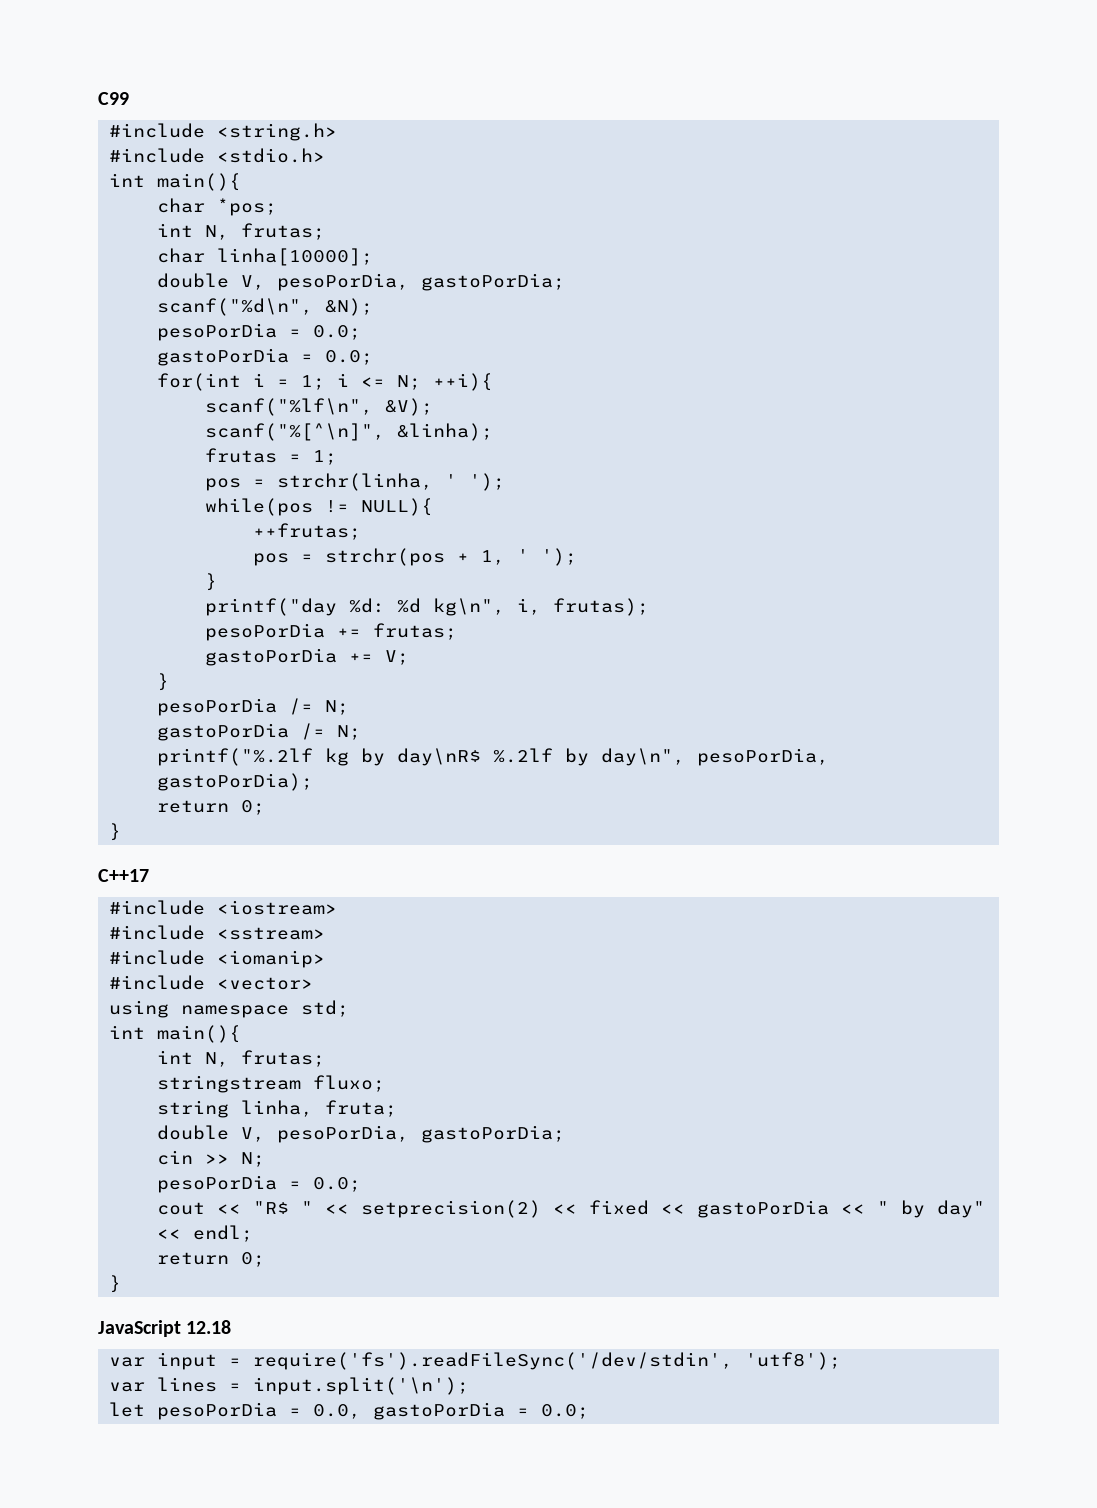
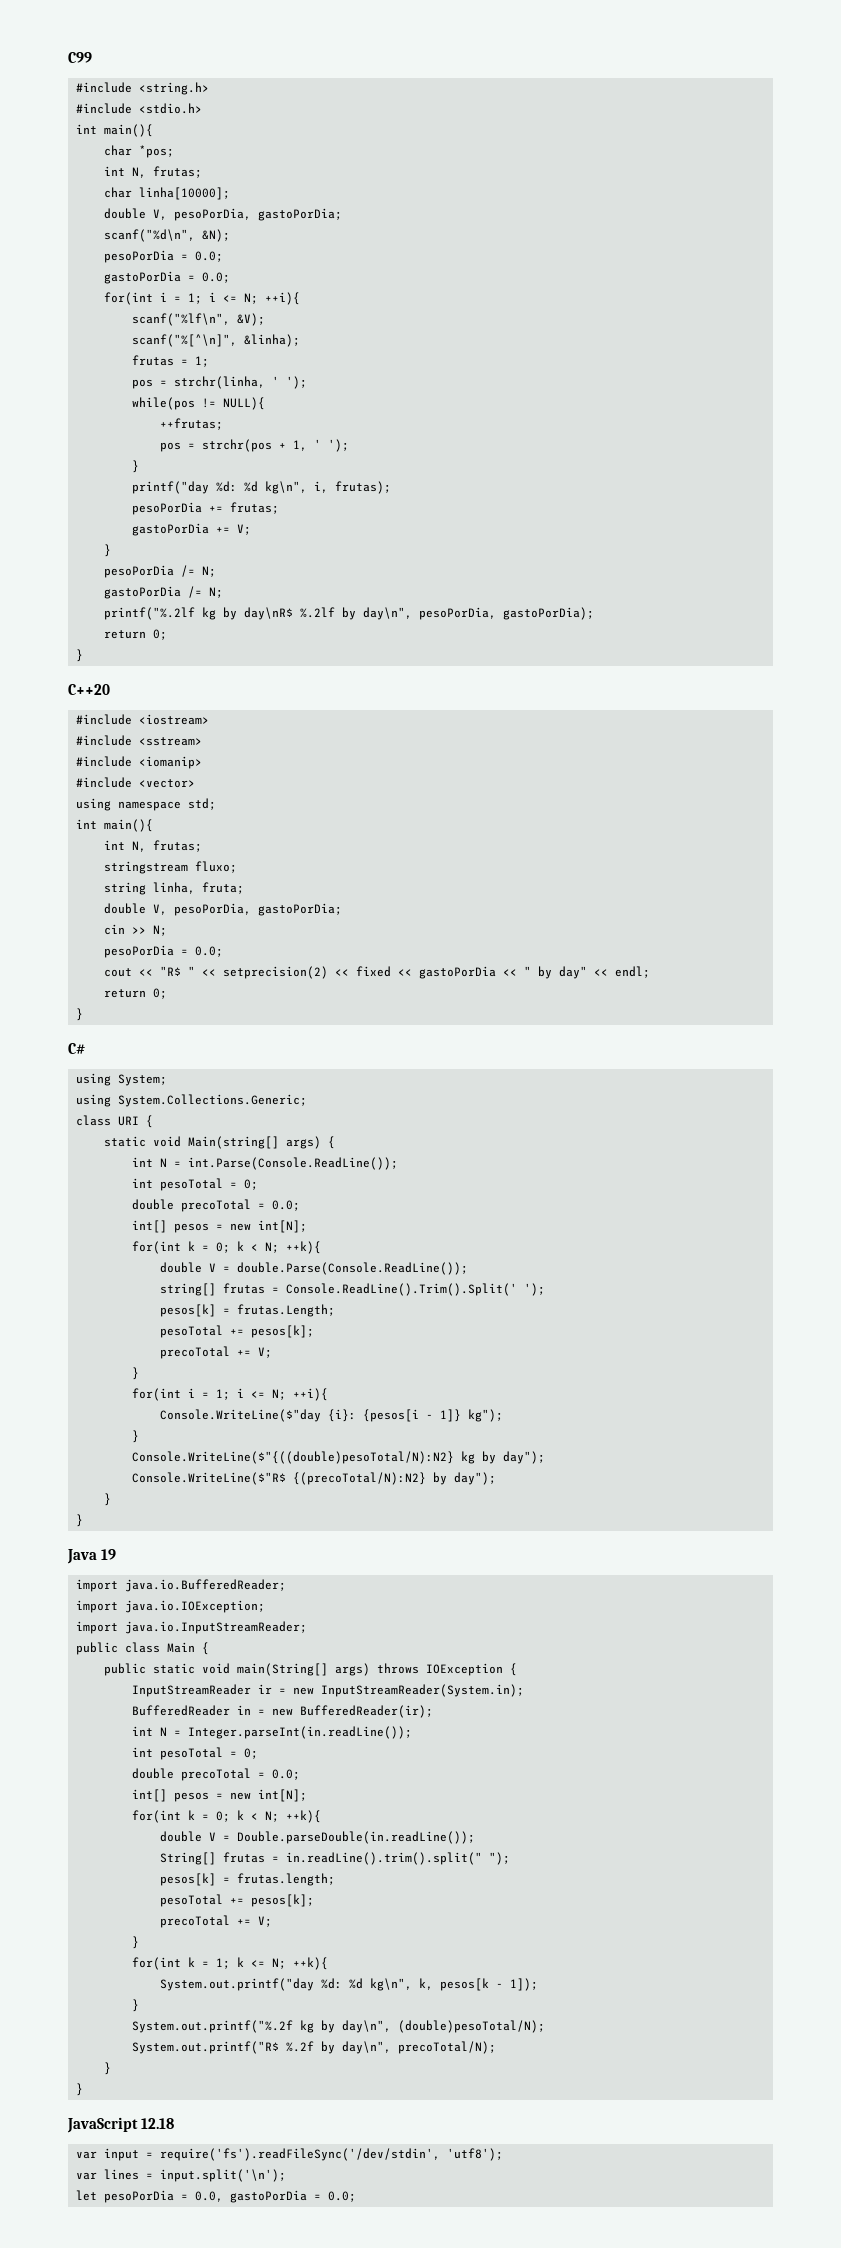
[98,869,149,882] C++17 -> [68,684,110,695] C++20
(122, 1284) none -> [68,1043,85,1054] [75,1073,167,1086] [75,1094,307,1107] [75,1115,153,1128] [103,1136,335,1149] [131,1157,398,1170] [131,1178,258,1191] [131,1199,300,1212] [131,1220,307,1233] [131,1241,321,1254] [159,1262,468,1275] [159,1283,545,1296] [159,1304,335,1317] [159,1325,314,1338] [159,1346,272,1359] [131,1367,139,1380] [131,1388,328,1401] [159,1409,503,1422] [131,1430,139,1443] [131,1451,545,1464] [131,1472,496,1485] [103,1493,111,1506] [75,1514,83,1527] [67,1549,116,1564] [75,1579,286,1592] [75,1600,265,1613] [75,1621,307,1634] [75,1642,209,1655] [103,1663,517,1676] [131,1684,524,1697] [131,1705,433,1718] [131,1726,412,1739] [131,1747,258,1760] [131,1768,300,1781] [131,1789,307,1802] [131,1810,321,1823] [159,1831,475,1844] [159,1852,510,1865] [159,1873,335,1886] [159,1894,314,1907] [159,1915,272,1928] [131,1936,139,1949] [131,1957,328,1970] [159,1978,538,1991] [131,1999,139,2012] [131,2020,545,2033] [131,2041,496,2054] [103,2062,111,2075] [75,2083,83,2096] // C# // using System; // using System.Collections.Generic; // class URI { // static void Main(string[] args) { // int N = int.Parse(Console.ReadLine()); // int pesoTotal = 0; // double precoTotal = 0.0; // int[] pesos = new int[N]; // for(int k = 0; k < N; ++k){ // double V = double.Parse(Console.ReadLine()); // string[] frutas = Console.ReadLine().Trim().Split(' '); // pesos[k] = frutas.Length; // pesoTotal += pesos[k]; // precoTotal += V; // } // for(int i = 1; i <= N; ++i){ // Console.WriteLine($"day {i}: {pesos[i - 1]} kg"); // } // Console.WriteLine($"{((double)pesoTotal/N):N2} kg by day"); // Console.WriteLine($"R$ {(precoTotal/N):N2} by day"); // } // } // Java 19 // import java.io.BufferedReader; // import java.io.IOException; // import java.io.InputStreamReader; // public class Main { // public static void main(String[] args) throws IOException { // InputStreamReader ir = new InputStreamReader(System.in); // BufferedReader in = new BufferedReader(ir); // int N = Integer.parseInt(in.readLine()); // int pesoTotal = 0; // double precoTotal = 0.0; // int[] pesos = new int[N]; // for(int k = 0; k < N; ++k){ // double V = Double.parseDouble(in.readLine()); // String[] frutas = in.readLine().trim().split(" "); // pesos[k] = frutas.length; // pesoTotal += pesos[k]; // precoTotal += V; // } // for(int k = 1; k <= N; ++k){ // System.out.printf("day %d: %d kg\n", k, pesos[k - 1]); // } // System.out.printf("%.2f kg by day\n", (double)pesoTotal/N); // System.out.printf("R$ %.2f by day\n", precoTotal/N); // } // }

